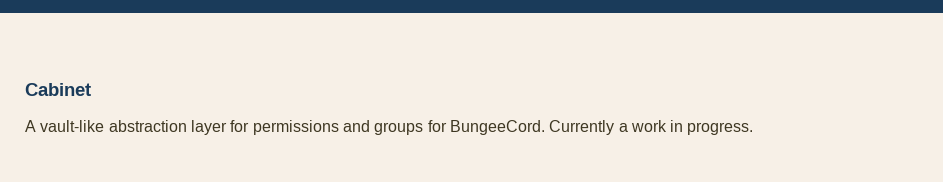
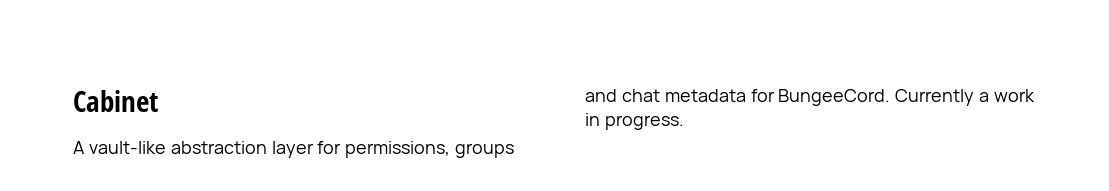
[252,120,424,135] permissions and groups -> [345,141,515,158] [585,89,746,102] permissions, groups and chat metadata

